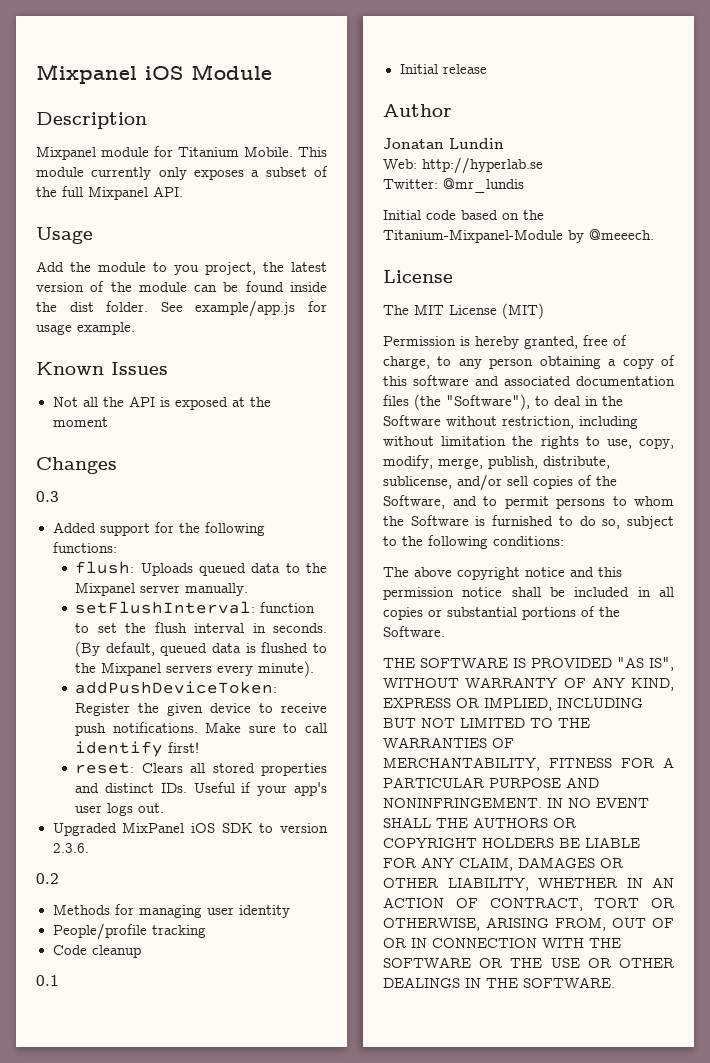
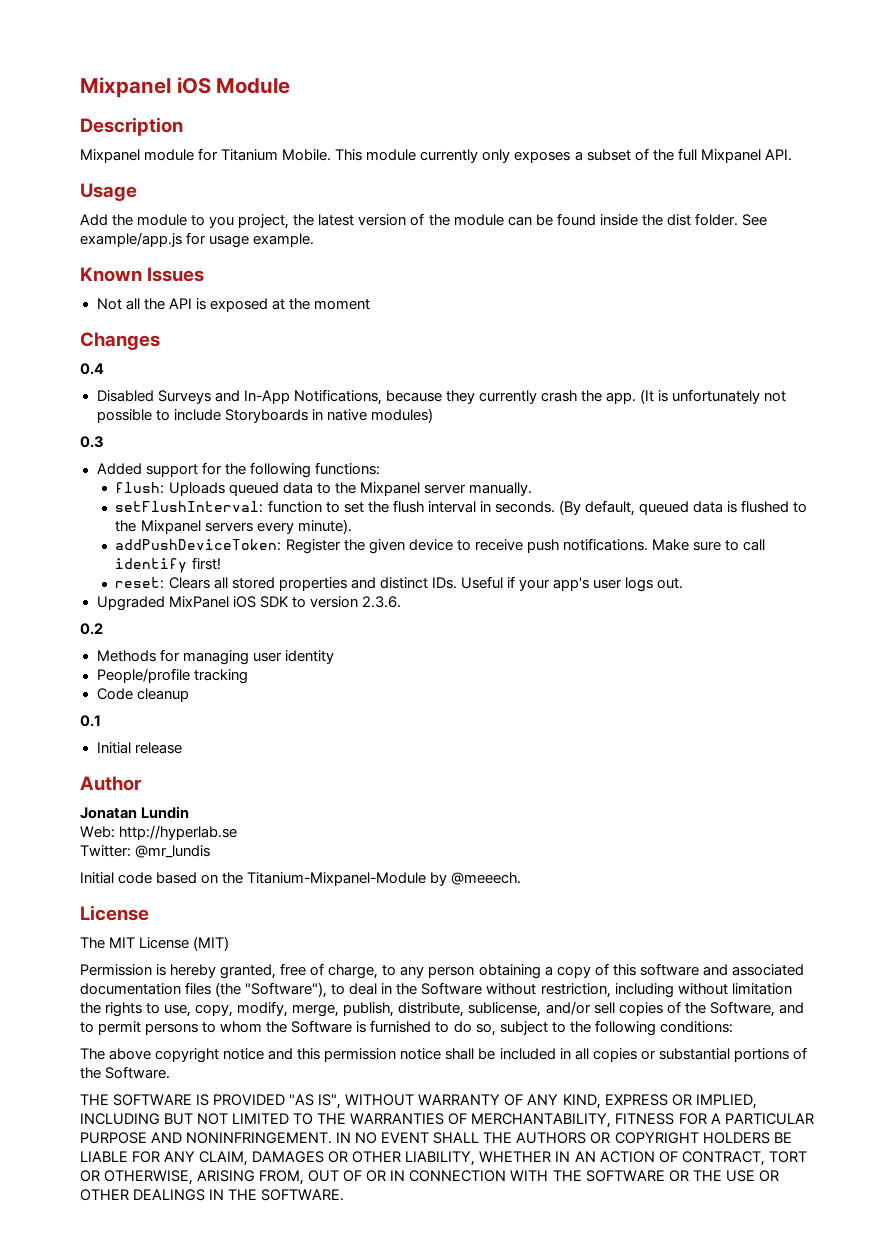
(117, 465) none -> [80,363,104,375] [96,389,787,405] [96,408,433,423] // 0.4 // Disabled Surveys and In-App Notifications, because they currently crash the app. (It is unfortunately not possible to include Storyboards in native modules)

